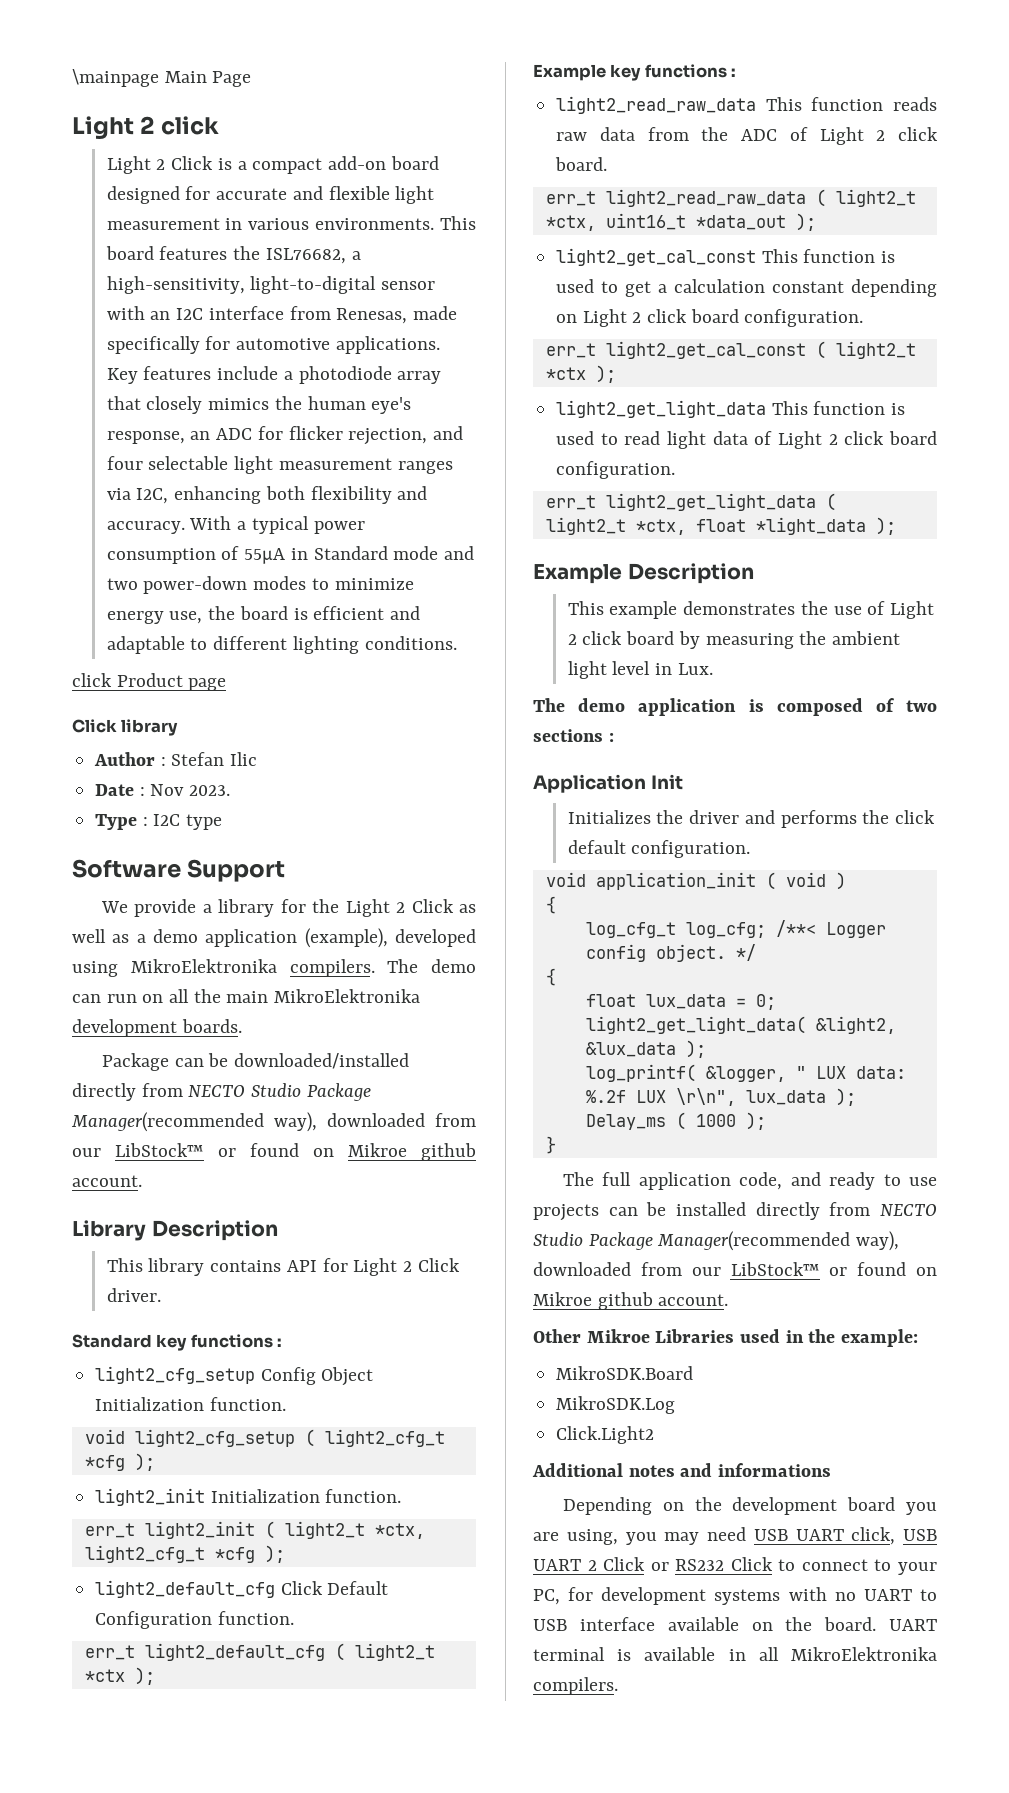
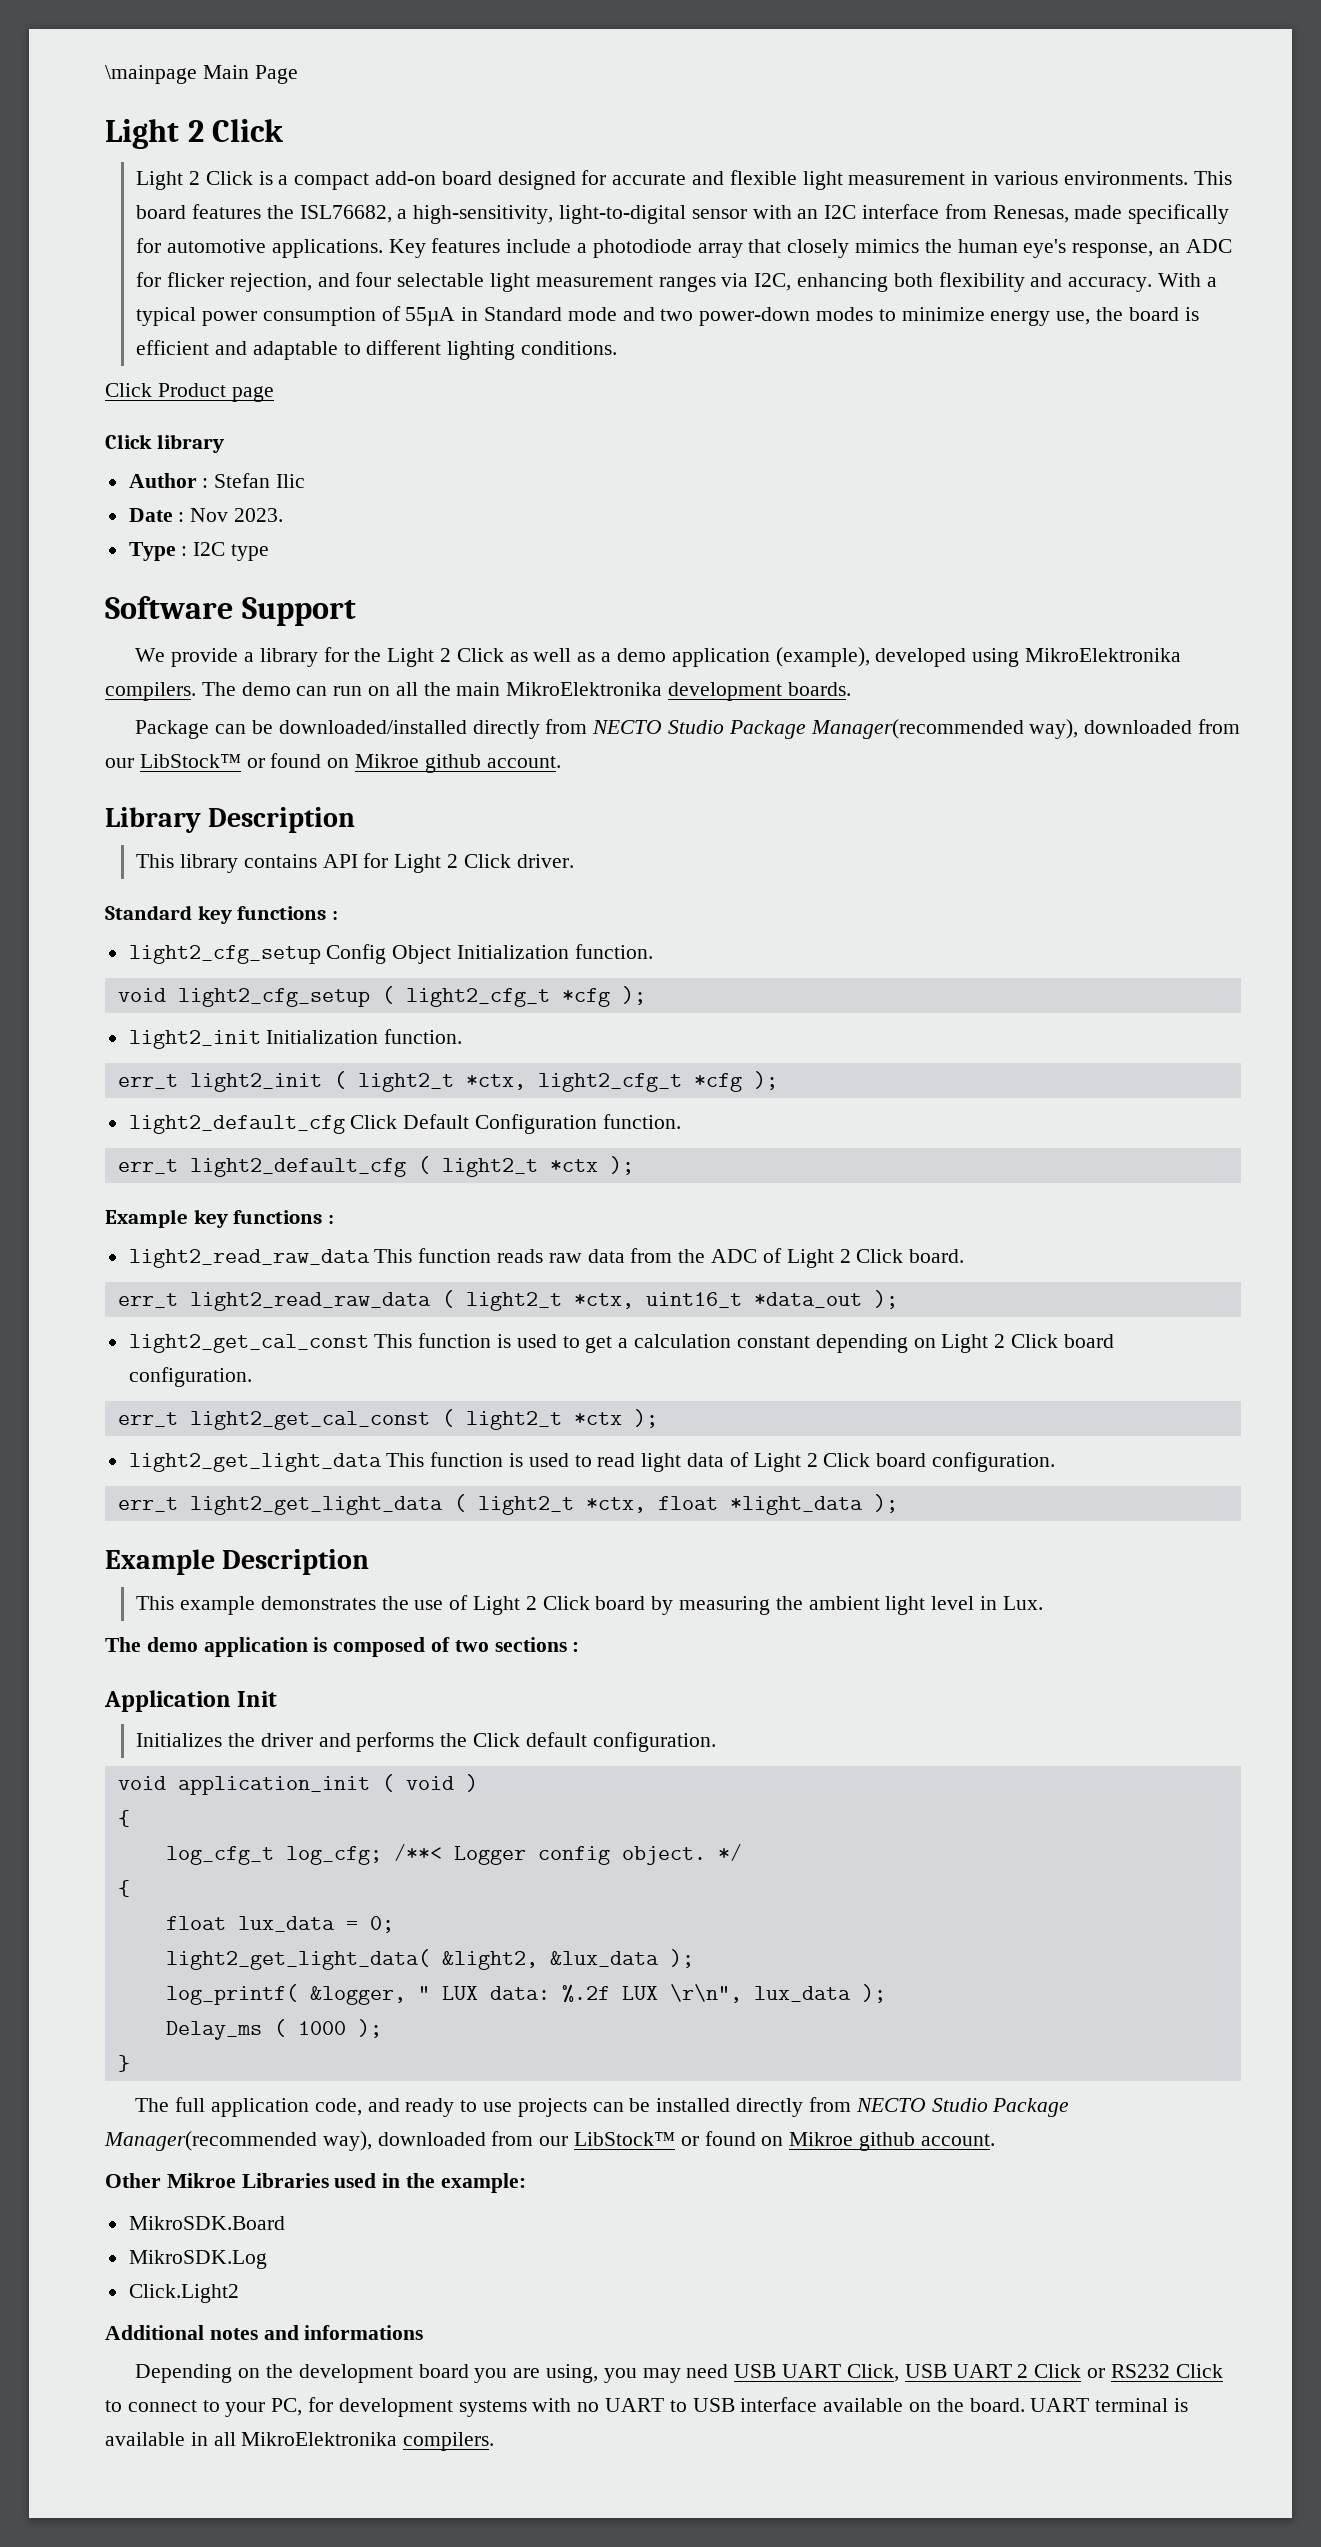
[161,116,220,135] click -> [212,119,285,142] Click
[72,673,112,687] click -> [105,383,152,397] Click
[898,127,938,141] click -> [856,1249,904,1263] Click
[647,309,688,323] click -> [1010,1334,1058,1348] Click
[844,431,885,445] click -> [823,1453,871,1467] Click
[582,631,623,645] click -> [542,1596,590,1610] Click
[894,810,935,824] click -> [472,1733,520,1747] Click
[851,1527,896,1545] click, -> [846,2364,899,2382] Click,

